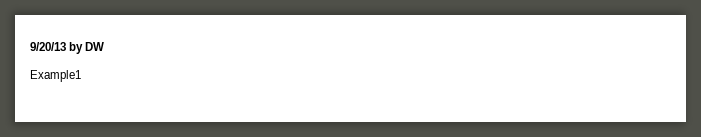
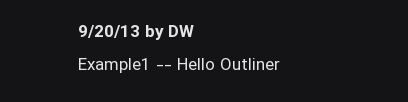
(81, 76) none -> [156,58,280,70] -- Hello Outliner

